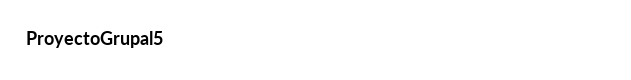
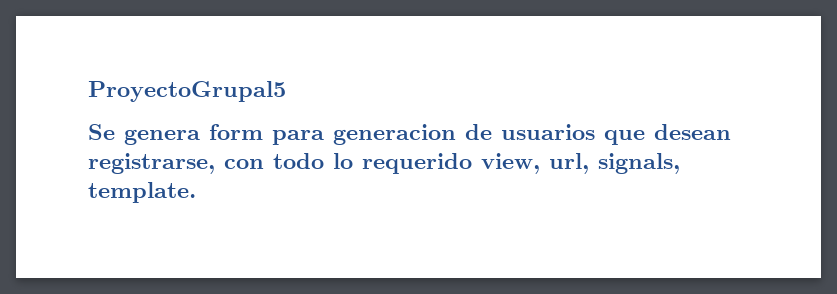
(163, 39) none -> [88,124,731,145] [88,153,680,174] [88,182,196,203] // Se genera form para generacion de usuarios que desean registrarse, con todo lo requerido view, url, signals, template.

